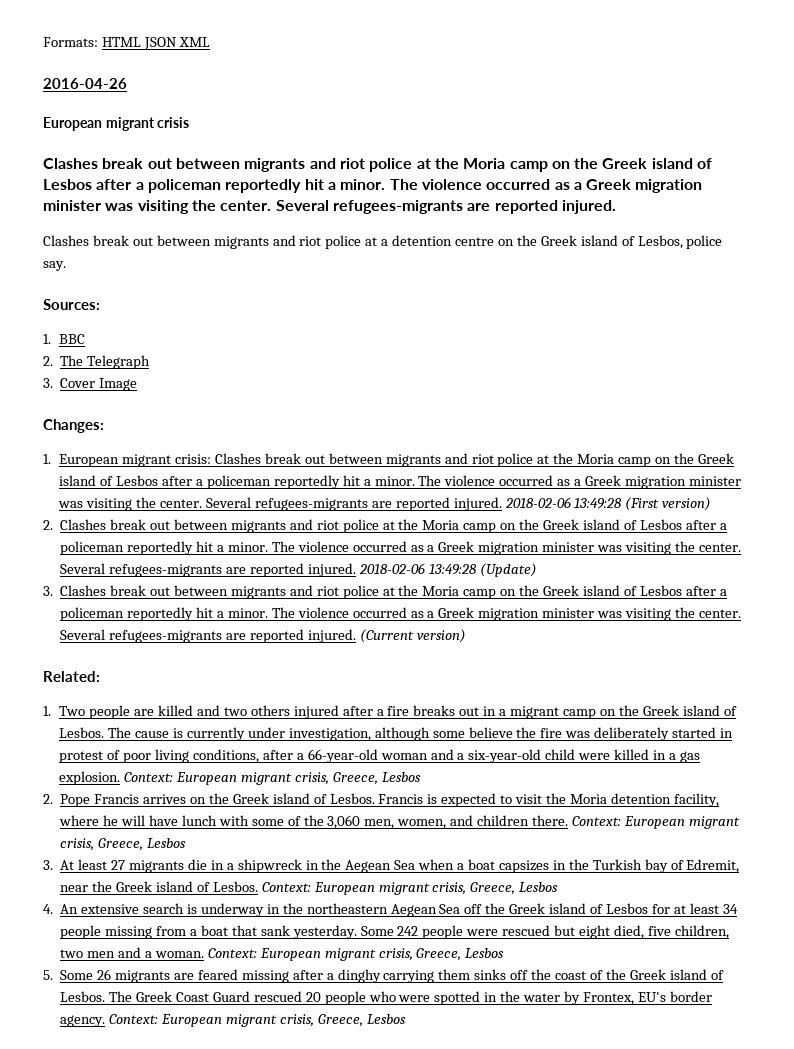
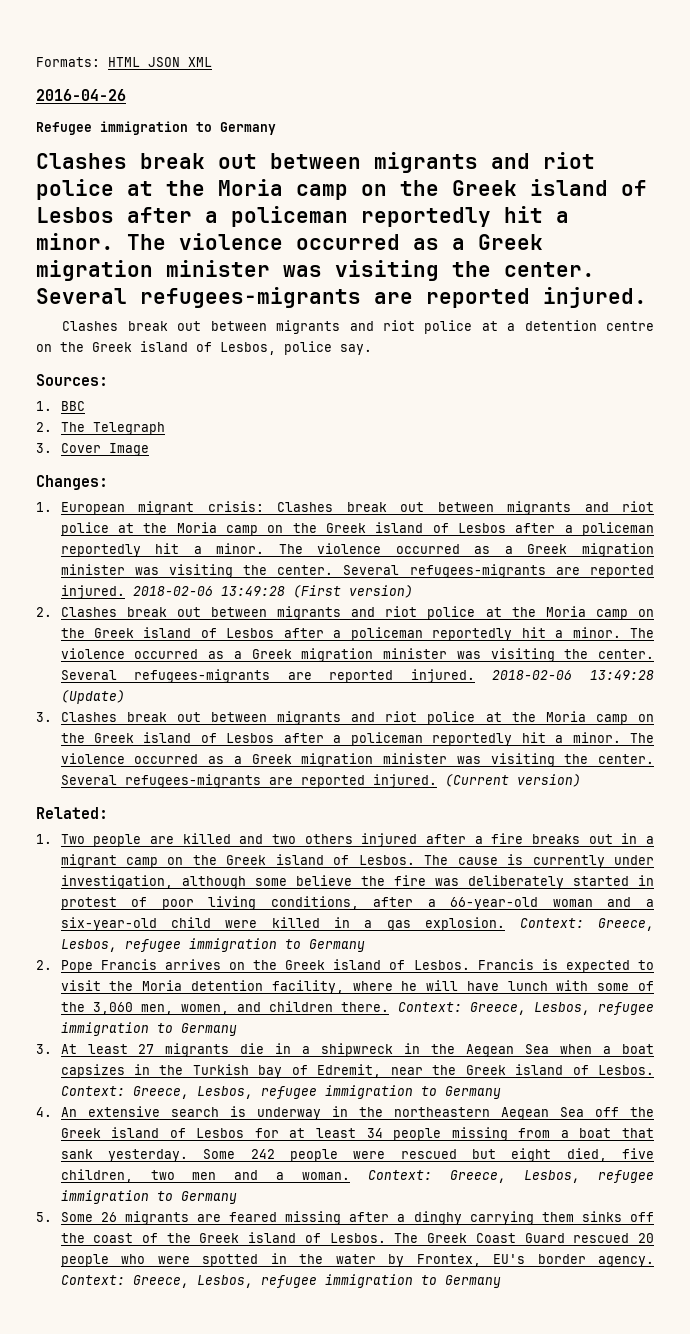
[43,117,190,131] European migrant crisis -> [36,121,276,135] Refugee immigration to Germany
[176,772,421,785] European migrant crisis, Greece, Lesbos -> [598,918,654,931] [60,938,365,952] Greece, Lesbos, refugee immigration to Germany
[623,816,740,829] [60,838,187,851] European migrant crisis, Greece, Lesbos -> [469,1002,654,1015] [60,1022,237,1036] Greece, Lesbos, refugee immigration to Germany
[313,882,559,895] European migrant crisis, Greece, Lesbos -> [132,1085,501,1099] Greece, Lesbos, refugee immigration to Germany
[259,948,505,961] European migrant crisis, Greece, Lesbos -> [450,1170,654,1183] [60,1190,237,1204] Greece, Lesbos, refugee immigration to Germany
[161,1014,406,1027] European migrant crisis, Greece, Lesbos -> [132,1274,501,1288] Greece, Lesbos, refugee immigration to Germany

